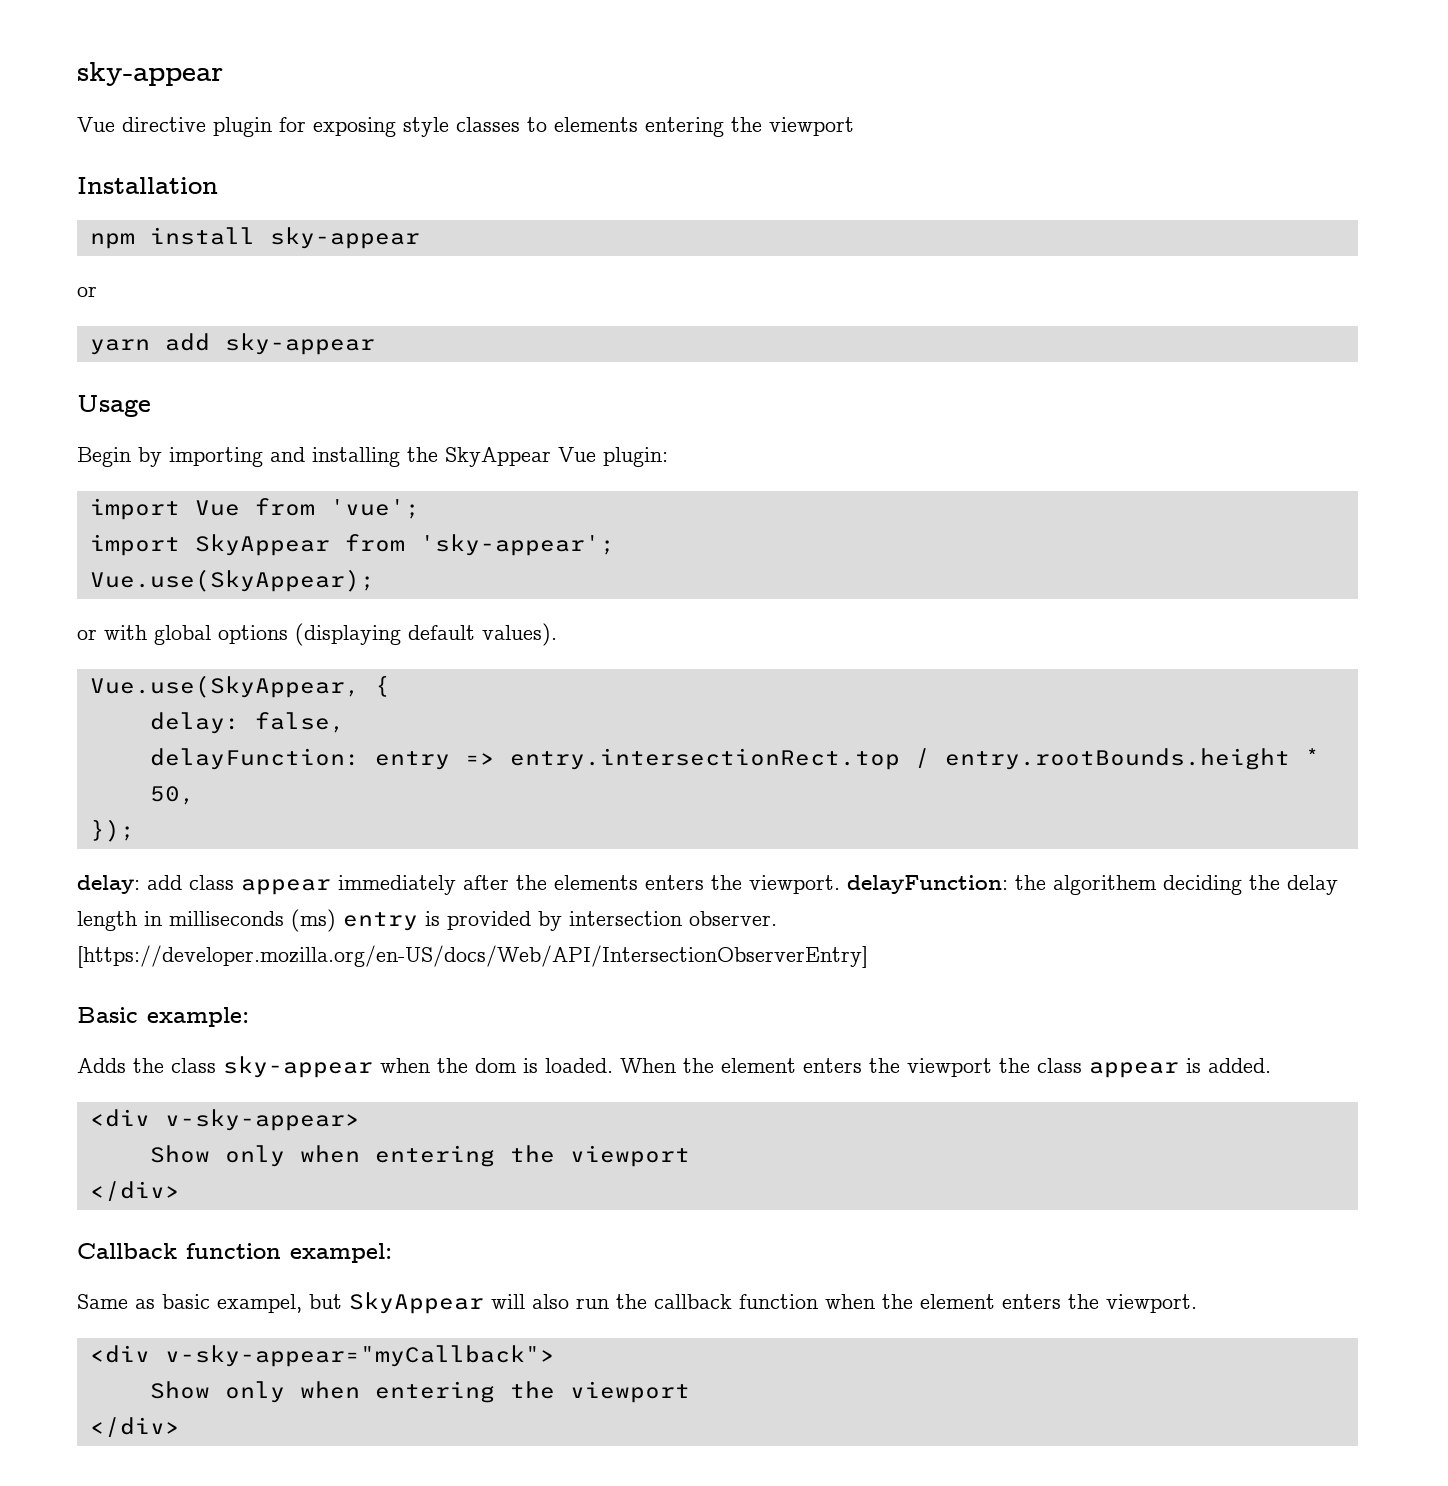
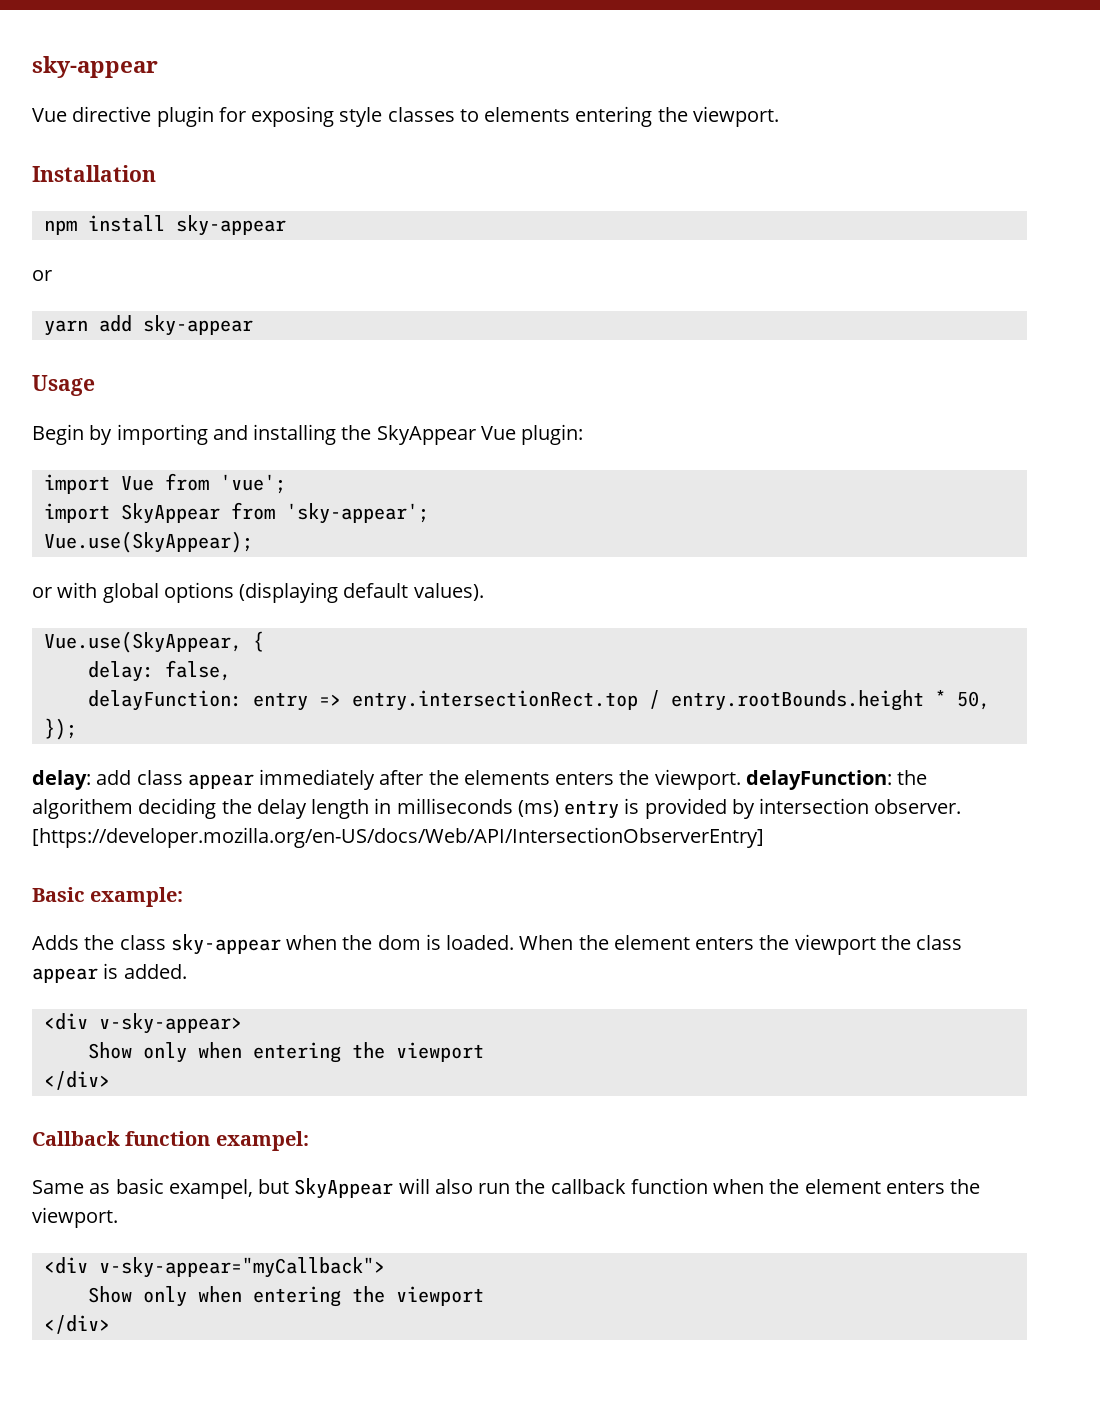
[769,117,854,136] viewport -> [692,106,779,127] viewport.

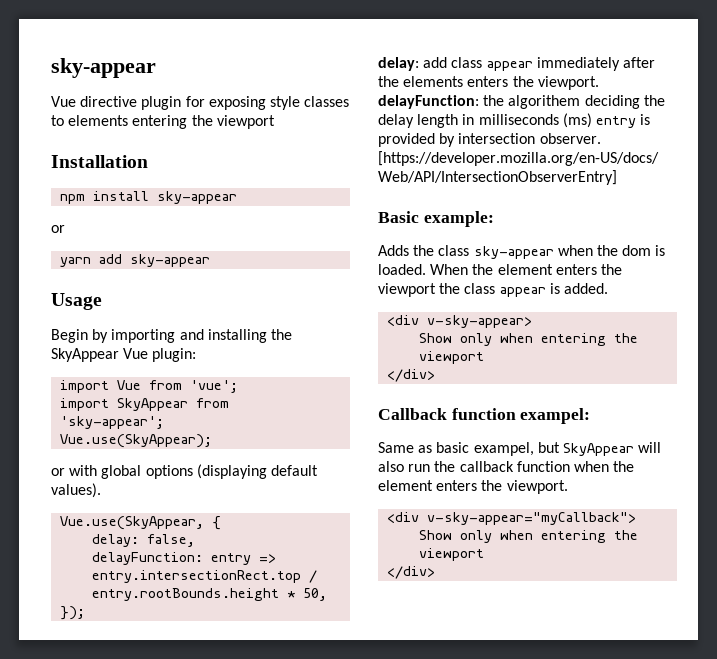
[692,106,779,127] viewport. -> [216,115,275,129] viewport

